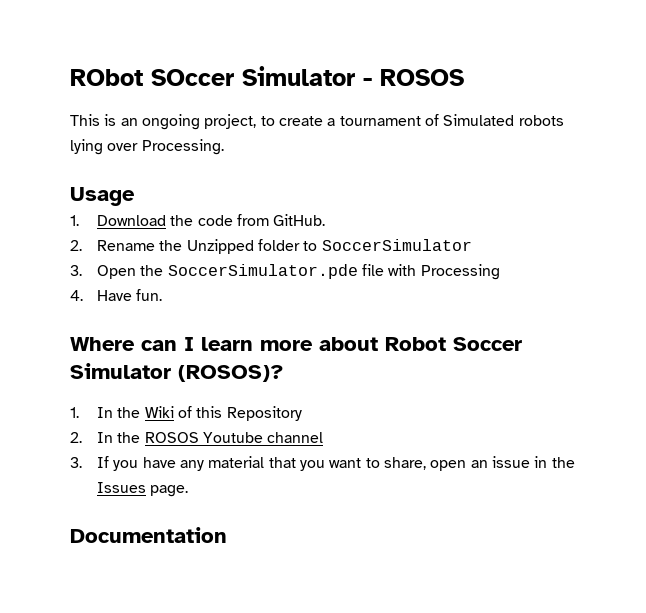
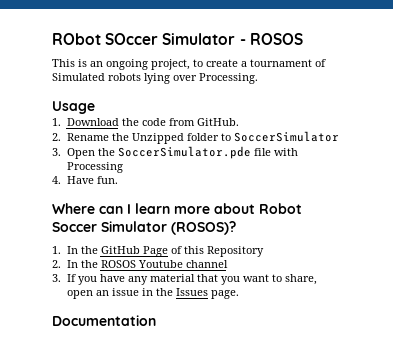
[144,406,174,418] Wiki -> [100,246,168,257] GitHub Page

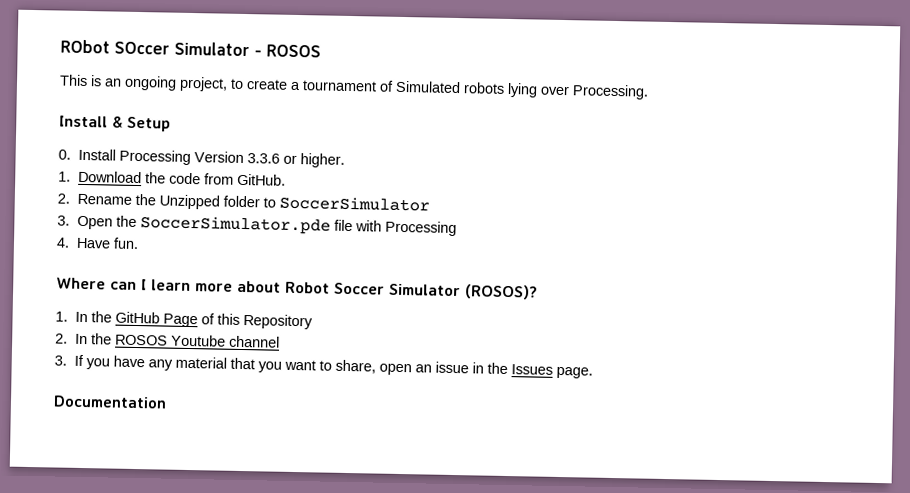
[52,101,95,114] Usage -> [59,115,171,132] [58,148,346,168] Install & Setup // 0. Install Processing Version 3.3.6 or higher.

